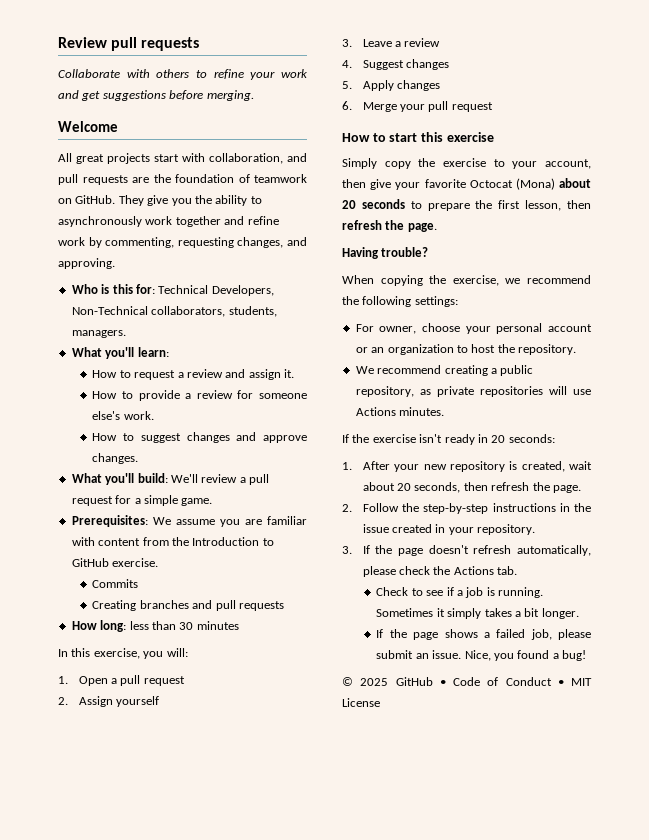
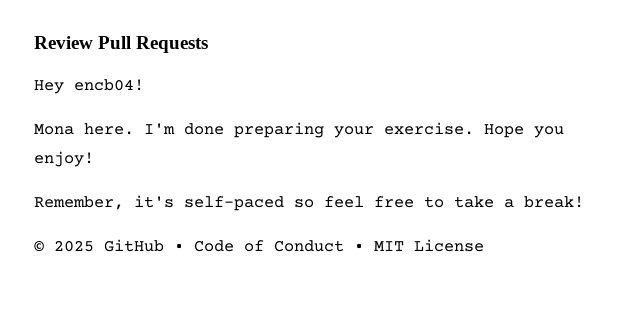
[111,37,200,51] [58,69,308,80] [58,90,254,101] [58,121,118,132] [58,153,307,164] [58,174,307,185] [58,195,262,206] [58,216,279,227] [58,237,307,248] [58,258,115,269] [71,284,274,296] [71,306,277,317] [71,330,126,338] [71,347,169,359] [92,369,295,380] [92,390,307,401] [92,411,154,420] [92,432,307,443] [92,453,139,464] [71,473,269,485] [71,495,213,506] [71,515,307,527] [71,537,274,546] [71,558,159,567] [92,579,139,588] [92,600,284,611] [71,620,239,632] [58,648,188,659] [58,675,185,686] [58,696,160,707] [342,38,441,47] [342,59,450,70] [342,80,441,91] [342,101,493,112] [342,132,494,142] [342,158,591,169] [342,178,591,190] [342,199,591,211] [342,220,437,232] [342,247,429,259] [342,275,591,286] [342,296,458,307] [355,323,592,334] [355,344,576,355] [355,365,534,376] [355,386,591,397] [355,407,445,416] [342,434,555,445] [342,461,592,472] [362,482,581,493] [342,503,591,514] [362,524,536,535] [342,545,591,556] [362,566,518,577] [376,587,544,598] [376,608,579,619] [376,629,591,640] [376,650,587,661] pull requests // Collaborate with others to refine your work and get suggestions before merging. // Welcome // All great projects start with collaboration, and pull requests are the foundation of teamwork on GitHub. They give you the ability to asynchronously work together and refine work by commenting, requesting changes, and approving. // Who is this for: Technical Developers, Non-Technical collaborators, students, managers. // What you'll learn: // How to request a review and assign it. // How to provide a review for someone else's work. // How to suggest changes and approve changes. // What you'll build: We'll review a pull request for a simple game. // Prerequisites: We assume you are familiar with content from the Introduction to GitHub exercise. // Commits // Creating branches and pull requests // How long: less than 30 minutes // In this exercise, you will: // 1. Open a pull request // 2. Assign yourself // 3. Leave a review // 4. Suggest changes // 5. Apply changes // 6. Merge your pull request // How to start this exercise // Simply copy the exercise to your account, then give your favorite Octocat (Mona) about 20 seconds to prepare the first lesson, then refresh the page. // Having trouble? // When copying the exercise, we recommend the following settings: // For owner, choose your personal account or an organization to host the repository. // We recommend creating a public repository, as private repositories will use Actions minutes. // If the exercise isn't ready in 20 seconds: // 1. After your new repository is created, wait about 20 seconds, then refresh the page. // 2. Follow the step-by-step instructions in the issue created in your repository. // 3. If the page doesn't refresh automatically, please check the Actions tab. // Check to see if a job is running. Sometimes it simply takes a bit longer. // If the page shows a failed job, please submit an issue. Nice, you found a bug! -> [98,36,209,53] [34,79,144,94] [34,122,564,138] [34,151,94,167] [34,195,584,211] Pull Requests // Hey encb04! // Mona here. I'm done preparing your exercise. Hope you enjoy! // Remember, it's self-paced so feel free to take a break!

